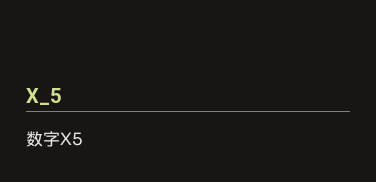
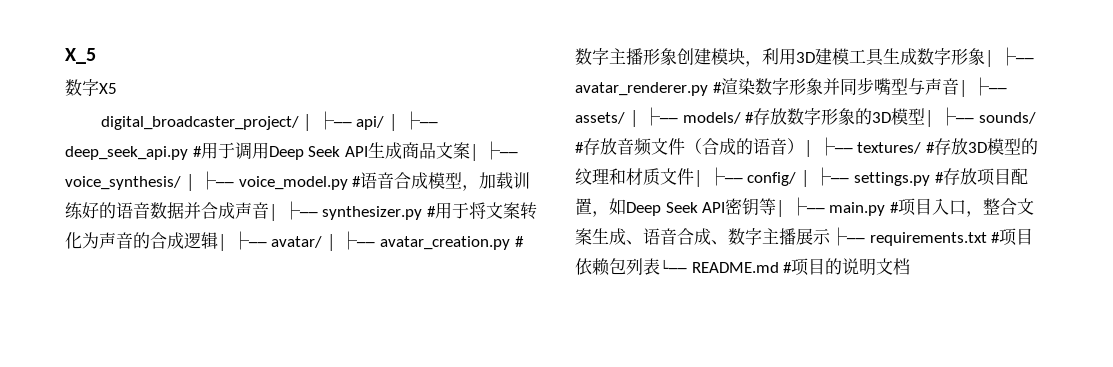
(83, 139) none -> [100,111,438,131] [65,141,519,161] [65,171,531,191] [65,201,537,221] [65,231,524,251] [575,47,1034,67] [575,77,1008,97] [575,107,1036,127] [575,137,1038,157] [575,167,1028,187] [575,197,1034,217] [575,227,1034,246] [575,258,911,276] // digital_broadcaster_project/ │ ├── api/ │ ├── deep_seek_api.py #用于调用Deep Seek API生成商品文案│ ├── voice_synthesis/ │ ├── voice_model.py #语音合成模型，加载训练好的语音数据并合成声音│ ├── synthesizer.py #用于将文案转化为声音的合成逻辑│ ├── avatar/ │ ├── avatar_creation.py #数字主播形象创建模块，利用3D建模工具生成数字形象│ ├── avatar_renderer.py #渲染数字形象并同步嘴型与声音│ ├── assets/ │ ├── models/ #存放数字形象的3D模型│ ├── sounds/ #存放音频文件（合成的语音）│ ├── textures/ #存放3D模型的纹理和材质文件│ ├── config/ │ ├── settings.py #存放项目配置，如Deep Seek API密钥等│ ├── main.py #项目入口，整合文案生成、语音合成、数字主播展示├── requirements.txt #项目依赖包列表└── README.md #项目的说明文档

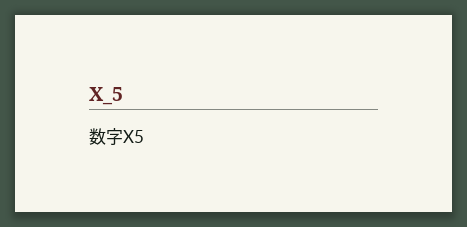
[100,111,438,131] [65,141,519,161] [65,171,531,191] [65,201,537,221] [65,231,524,251] [575,47,1034,67] [575,77,1008,97] [575,107,1036,127] [575,137,1038,157] [575,167,1028,187] [575,197,1034,217] [575,227,1034,246] [575,258,911,276] // digital_broadcaster_project/ │ ├── api/ │ ├── deep_seek_api.py #用于调用Deep Seek API生成商品文案│ ├── voice_synthesis/ │ ├── voice_model.py #语音合成模型，加载训练好的语音数据并合成声音│ ├── synthesizer.py #用于将文案转化为声音的合成逻辑│ ├── avatar/ │ ├── avatar_creation.py #数字主播形象创建模块，利用3D建模工具生成数字形象│ ├── avatar_renderer.py #渲染数字形象并同步嘴型与声音│ ├── assets/ │ ├── models/ #存放数字形象的3D模型│ ├── sounds/ #存放音频文件（合成的语音）│ ├── textures/ #存放3D模型的纹理和材质文件│ ├── config/ │ ├── settings.py #存放项目配置，如Deep Seek API密钥等│ ├── main.py #项目入口，整合文案生成、语音合成、数字主播展示├── requirements.txt #项目依赖包列表└── README.md #项目的说明文档 -> (144, 136) none

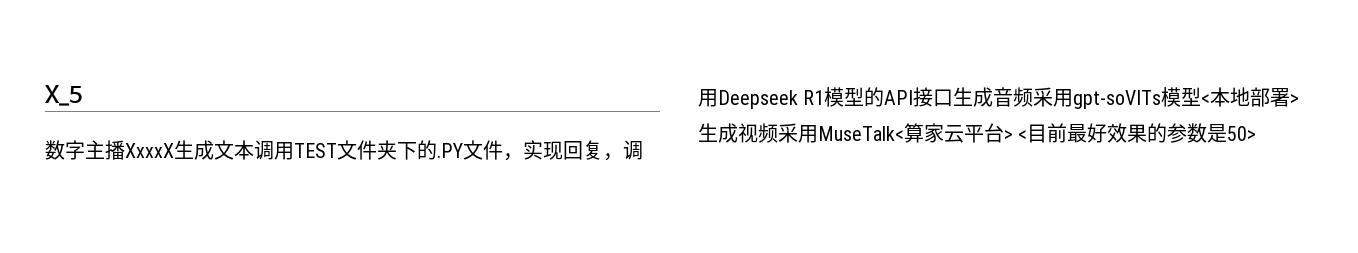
[123,130,144,143] X5 -> [85,140,643,161] [698,87,1300,109] [698,123,1257,143] 主播XxxxX生成文本调用TEST文件夹下的.PY文件，实现回复，调用Deepseek R1模型的API接口生成音频采用gpt-soVITs模型<本地部署>生成视频采用MuseTalk<算家云平台> <目前最好效果的参数是50>

